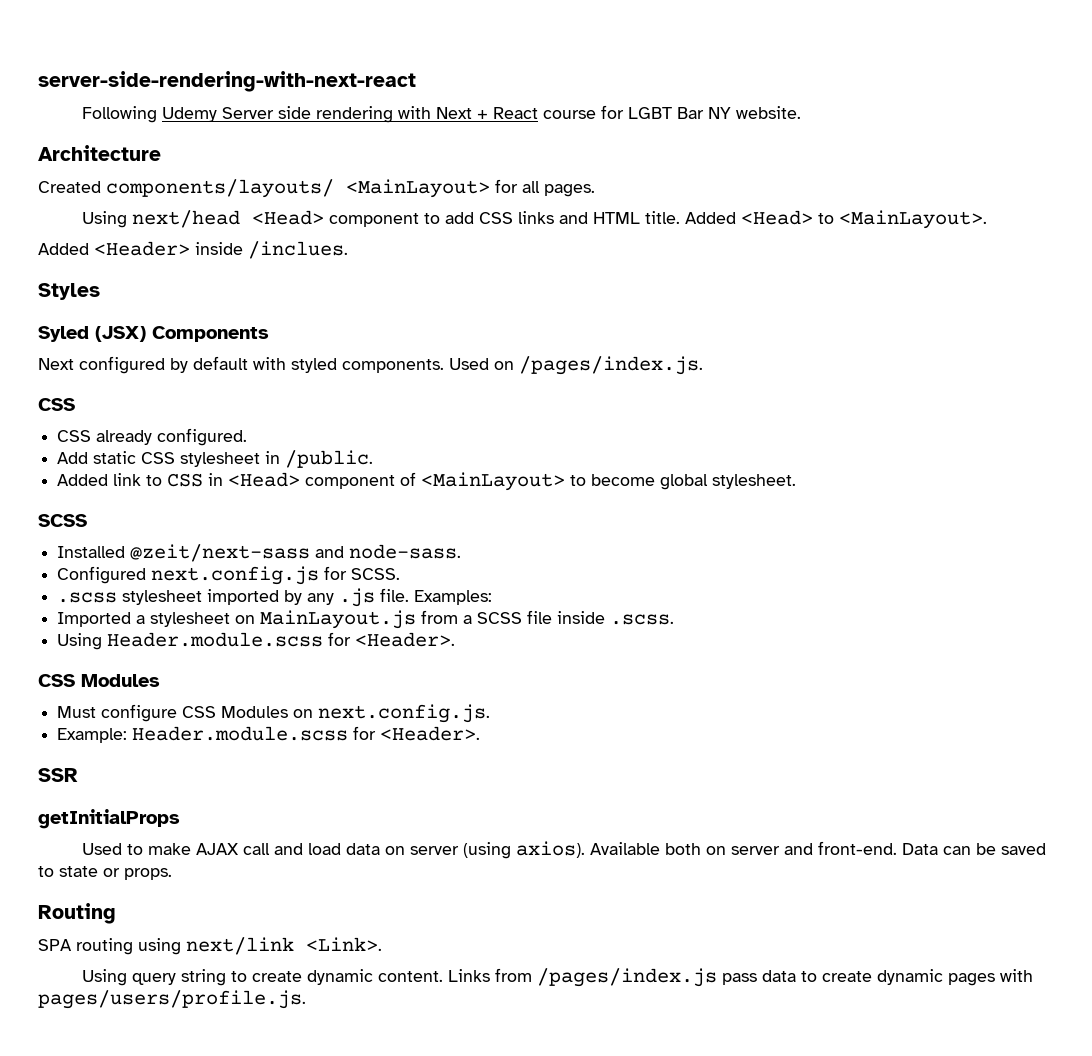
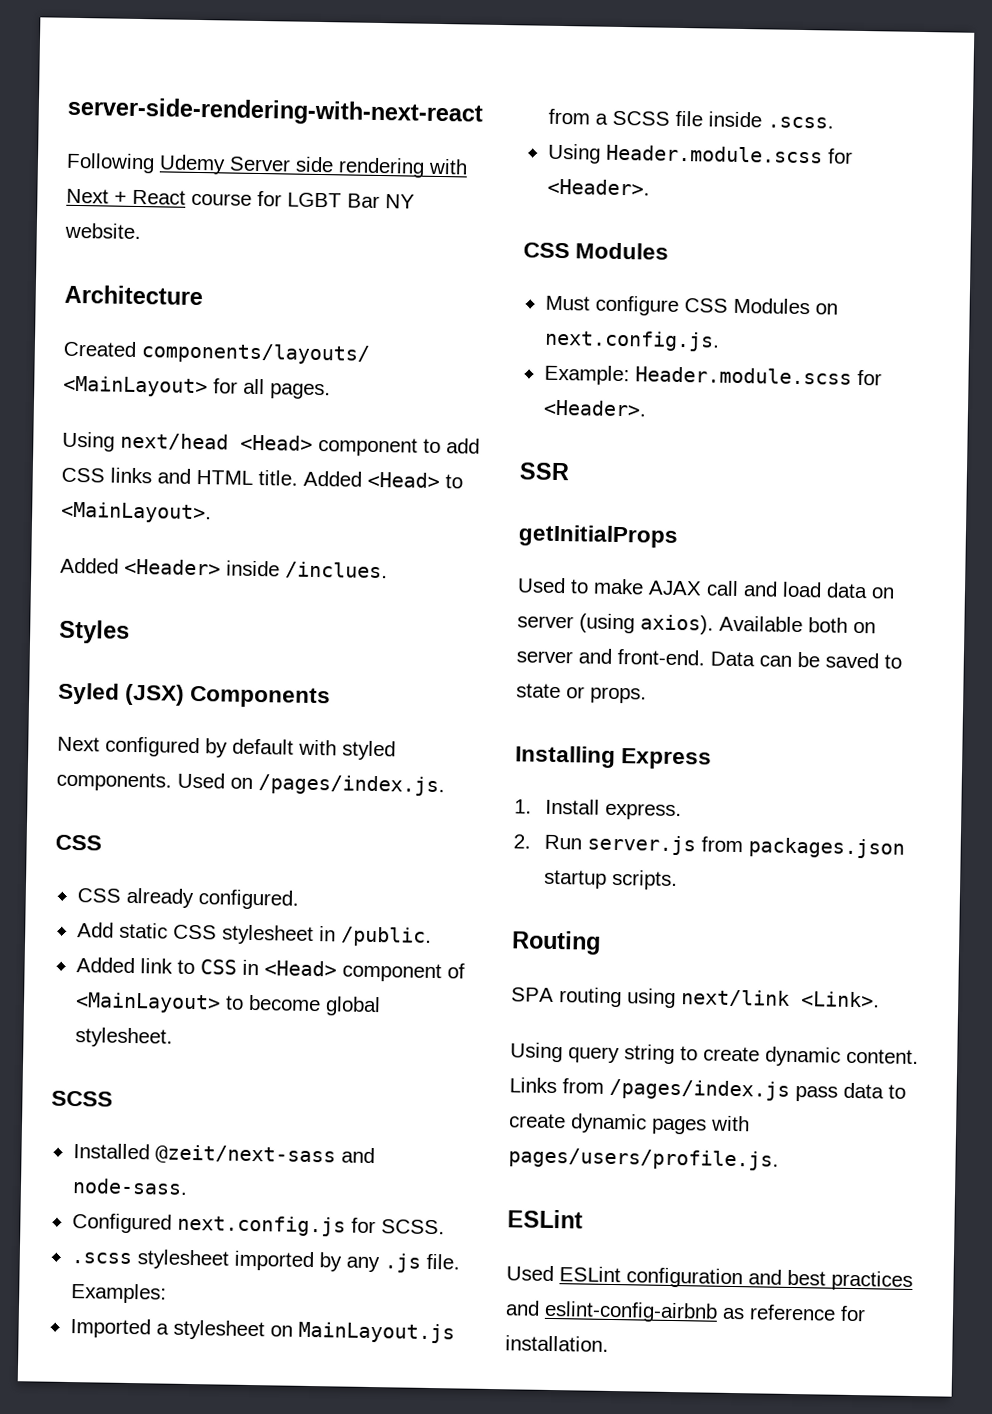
(172, 874) none -> [515,745,713,770] [514,798,683,821] [513,834,906,859] [544,869,679,891] // Installing Express // 1. Install express. // 2. Run server.js from packages.json startup scripts.
(306, 999) none -> [507,1209,583,1229] [506,1265,913,1291] [505,1300,866,1323] [505,1335,609,1352] // ESLint // Used ESLint configuration and best practices and eslint-config-airbnb as reference for installation.

